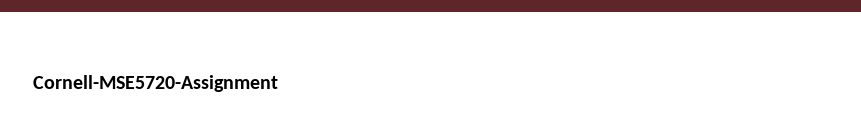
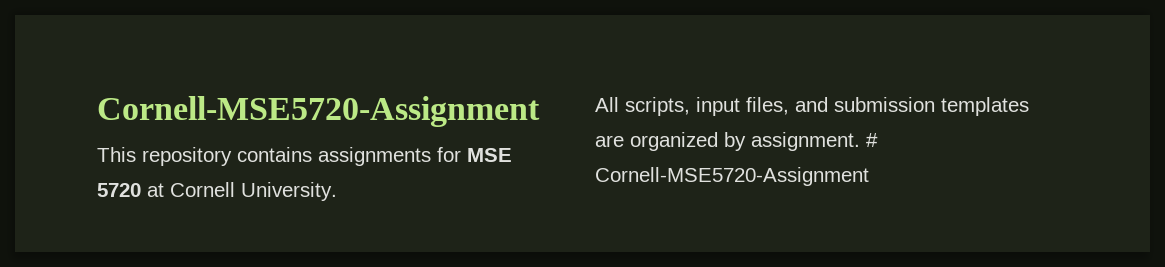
[33,75,278,92] Cornell-MSE5720-Assignment -> [97,96,540,127] [97,147,512,166] [97,182,337,201] [595,97,1029,116] [595,132,878,151] [595,167,869,186] Cornell-MSE5720-Assignment // This repository contains assignments for MSE 5720 at Cornell University. // All scripts, input files, and submission templates are organized by assignment. # Cornell-MSE5720-Assignment

